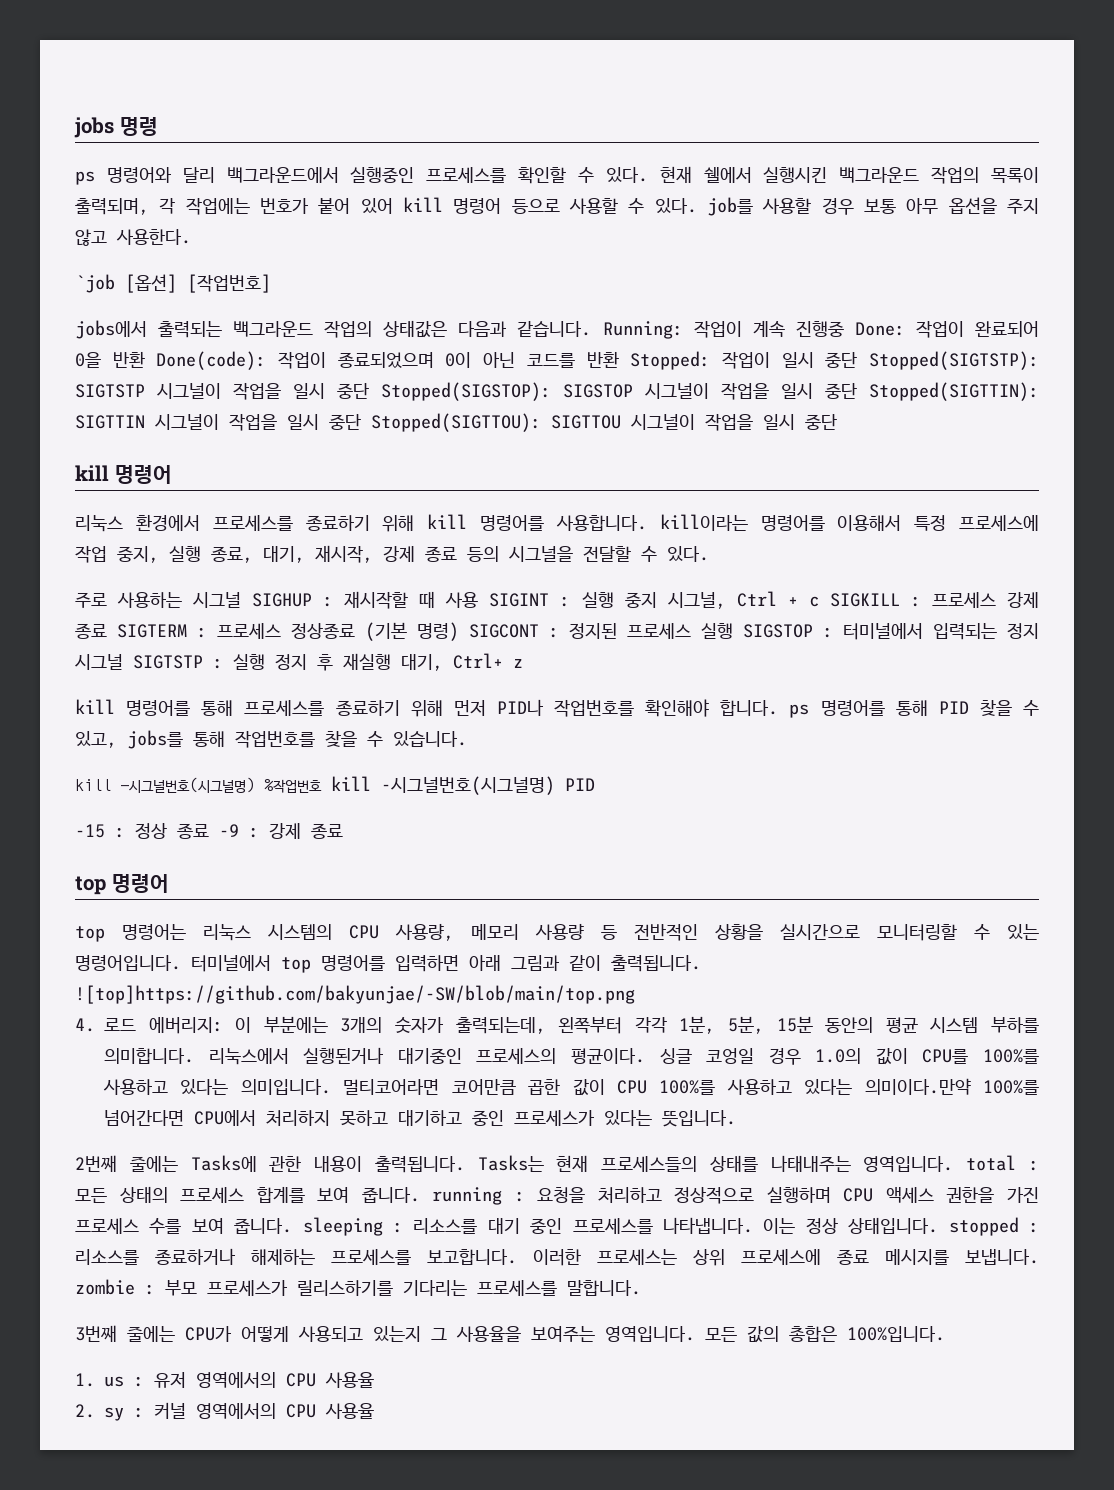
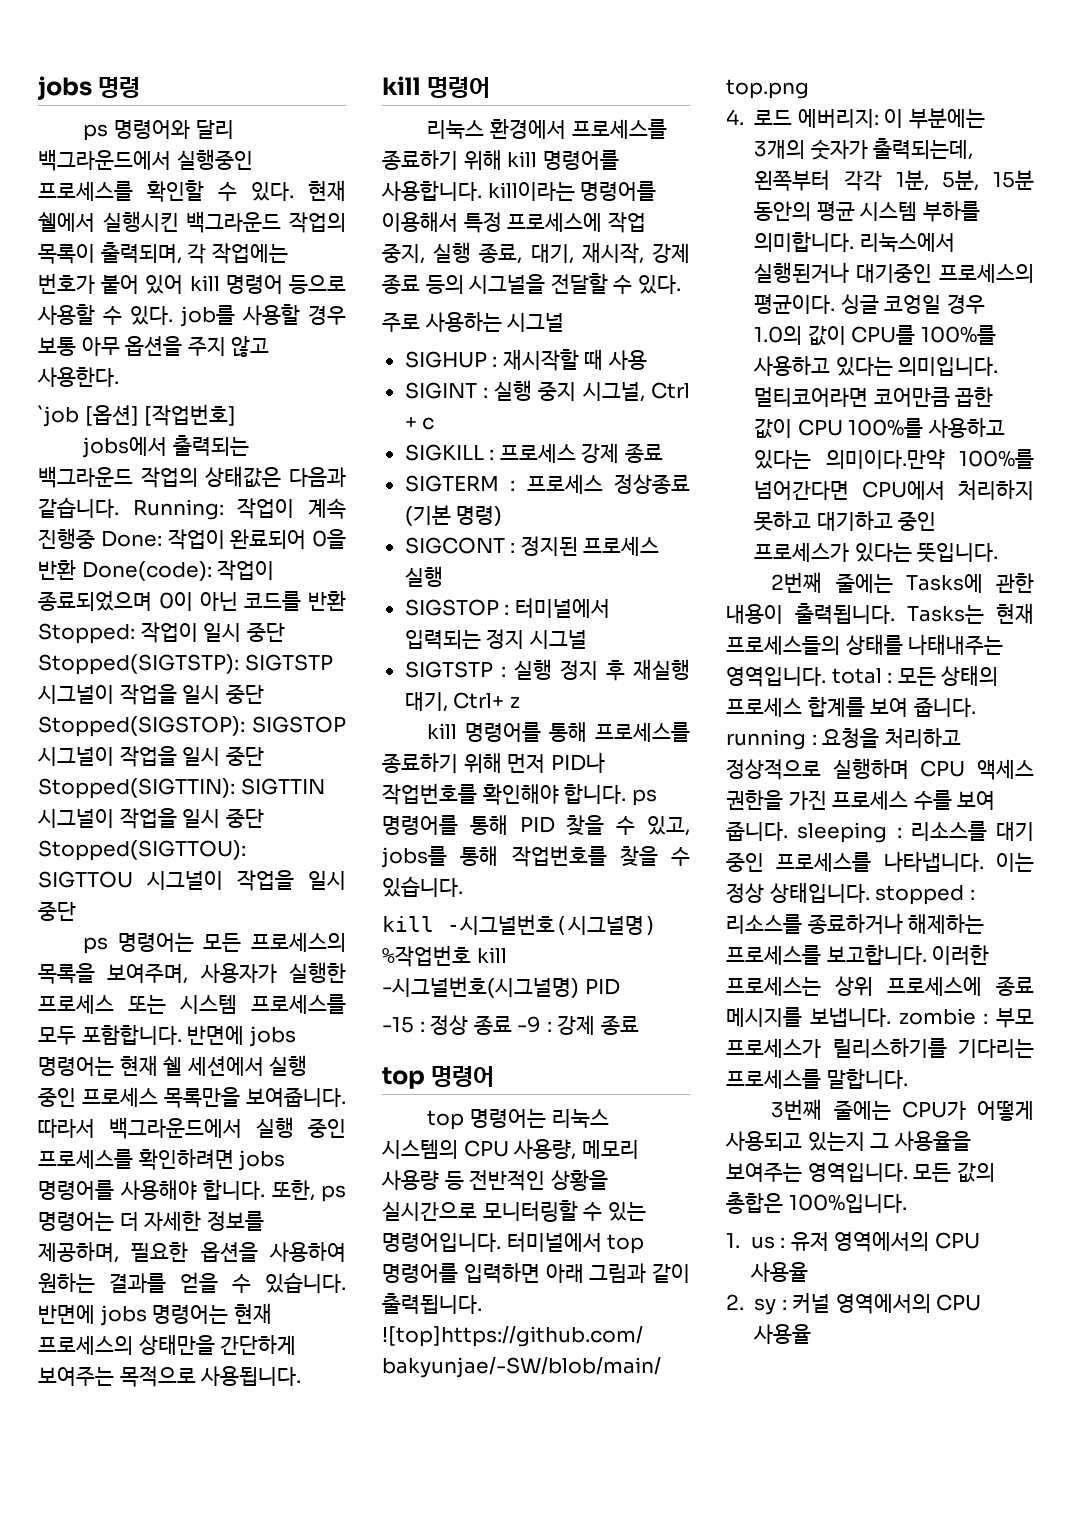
(837, 422) none -> [83,932,346,954] [38,962,346,984] [38,994,346,1014] [38,1024,296,1047] [38,1055,308,1076] [38,1087,346,1108] [38,1117,346,1139] [38,1149,286,1171] [38,1179,346,1202] [38,1211,264,1231] [38,1242,346,1263] [38,1272,346,1293] [38,1303,272,1326] [38,1334,297,1355] [38,1366,302,1387] // ps 명령어는 모든 프로세스의 목록을 보여주며, 사용자가 실행한 프로세스 또는 시스템 프로세스를 모두 포함합니다. 반면에 jobs 명령어는 현재 쉘 세션에서 실행 중인 프로세스 목록만을 보여줍니다. 따라서 백그라운드에서 실행 중인 프로세스를 확인하려면 jobs 명령어를 사용해야 합니다. 또한, ps 명령어는 더 자세한 정보를 제공하며, 필요한 옵션을 사용하여 원하는 결과를 얻을 수 있습니다. 반면에 jobs 명령어는 현재 프로세스의 상태만을 간단하게 보여주는 목적으로 사용됩니다.
(242, 600) none -> (565, 322) //
(479, 600) none -> (647, 360) //
(819, 601) none -> (435, 423) //
(107, 631) none -> (663, 453) //
(459, 631) none -> (503, 516) //
(733, 631) none -> (443, 576) //
(123, 662) none -> (587, 639) //

